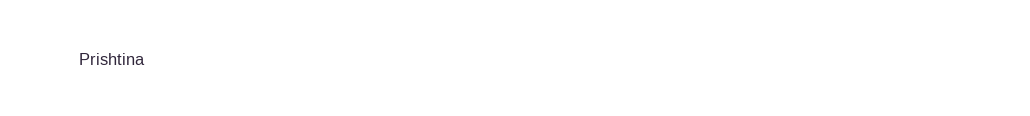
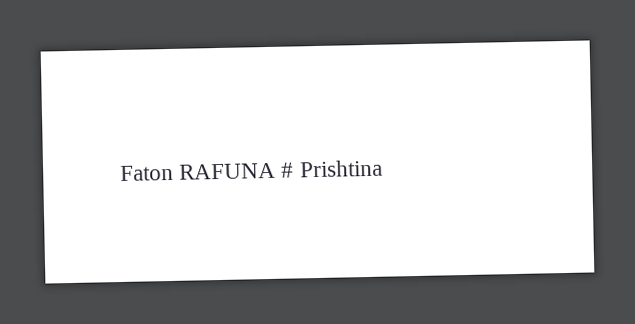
(79, 59) none -> [120,162,295,181] Faton RAFUNA #

